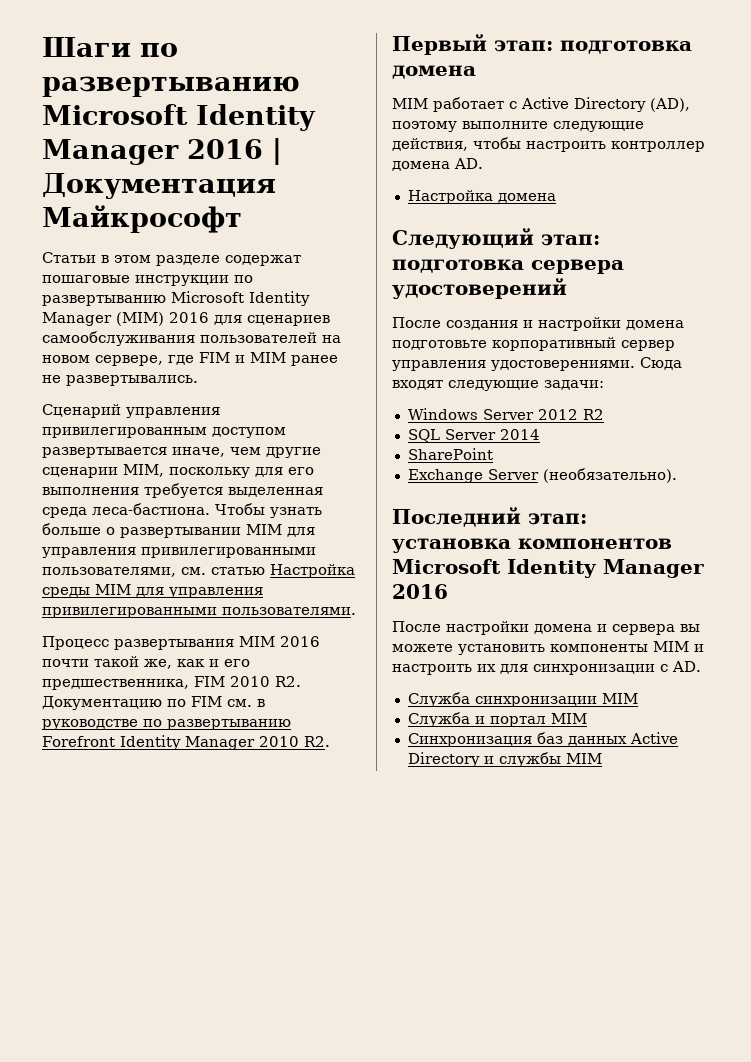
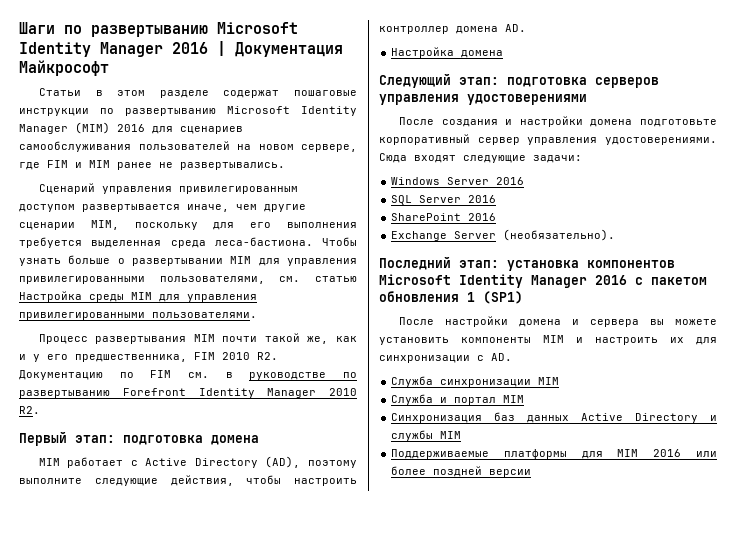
[280,636,320,647] 2016 -> (215, 338) none
(219, 663) none -> [33,354,40,362] у
[531,259,624,274] [392,278,567,299] сервера удостоверений -> [595,77,659,88] [379,94,587,105] серверов управления удостоверениями
[537,409,604,420] 2012 R2 -> [496,177,525,185] 2016
[499,429,540,440] 2014 -> [468,195,497,203] 2016
(493, 454) none -> [468,213,497,221] 2016
(448, 591) none -> [635,277,707,285] [379,291,523,304] с пакетом обновления 1 (SP1)
(602, 758) none -> [391,449,717,459] [391,466,532,477] // Поддерживаемые платформы для MIM 2016 или более поздней версии

